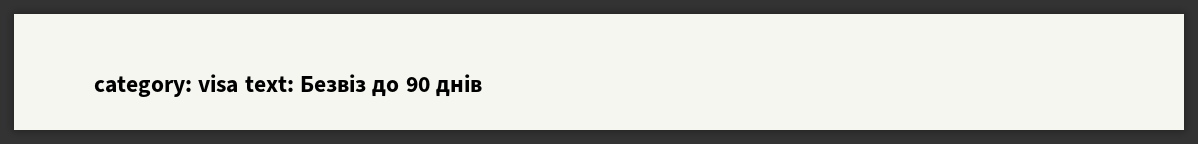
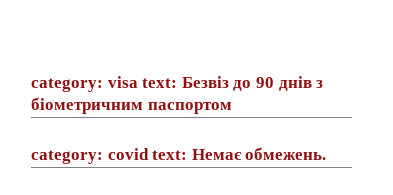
(483, 85) none -> [316,80,324,88] [31,97,232,114] [31,147,327,164] з біометричним паспортом // category: covid text: Немає обмежень.

